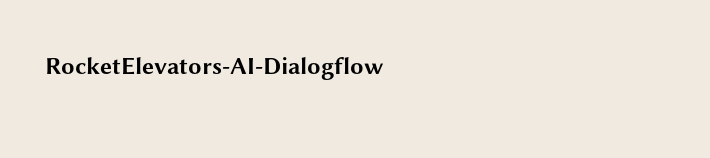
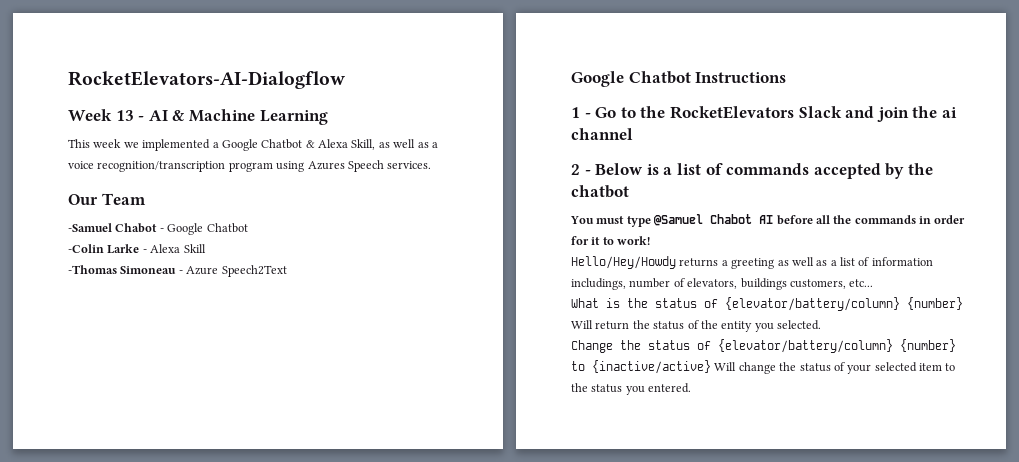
(384, 68) none -> [68,109,328,125] [68,139,438,151] [68,160,432,172] [68,193,146,205] [68,223,248,235] [68,244,206,254] [68,265,287,277] [571,71,787,87] [571,106,957,122] [571,128,633,140] [571,163,933,179] [571,185,629,198] [570,214,966,227] [571,236,651,245] [571,256,933,269] [571,278,874,290] [571,297,963,311] [571,320,821,332] [571,339,956,353] [571,360,956,374] [571,383,692,395] // Week 13 - AI & Machine Learning // This week we implemented a Google Chatbot & Alexa Skill, as well as a voice recognition/transcription program using Azures Speech services. // Our Team // -Samuel Chabot - Google Chatbot // -Colin Larke - Alexa Skill // -Thomas Simoneau - Azure Speech2Text // Google Chatbot Instructions // 1 - Go to the RocketElevators Slack and join the ai channel // 2 - Below is a list of commands accepted by the chatbot // You must type @Samuel Chabot AI before all the commands in order for it to work! // Hello/Hey/Howdy returns a greeting as well as a list of information includings, number of elevators, buildings customers, etc... // What is the status of {elevator/battery/column} {number} Will return the status of the entity you selected. // Change the status of {elevator/battery/column} {number} to {inactive/active} Will change the status of your selected item to the status you entered.

